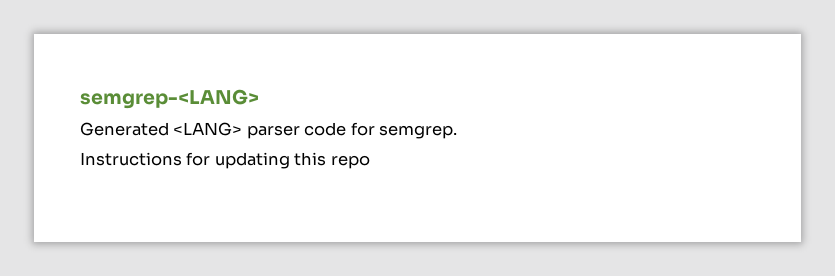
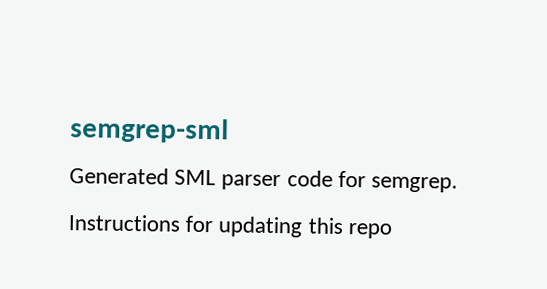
[80,89,259,109] semgrep-<LANG> -> [70,117,229,144] semgrep-sml
[173,122,243,136] <LANG> -> [174,169,217,186] SML

